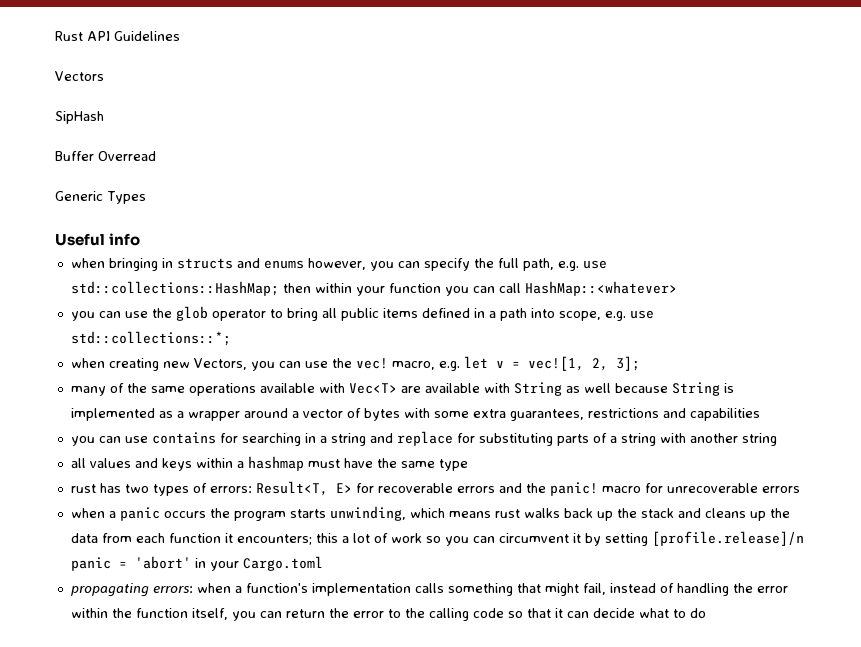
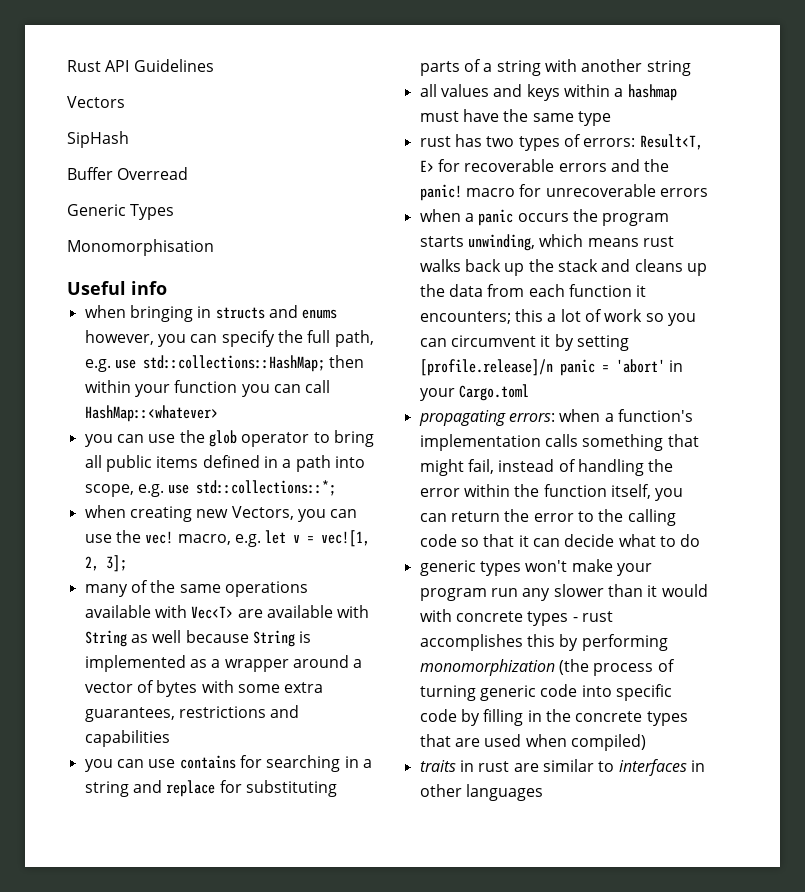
(146, 197) none -> [67,239,214,256] // Monomorphisation
(706, 613) none -> [419,559,652,576] [419,584,708,601] [419,609,613,626] [419,634,668,651] [419,659,675,676] [419,684,672,701] [419,709,688,726] [419,734,646,751] [419,759,705,776] [419,784,543,801] // generic types won't make your program run any slower than it would with concrete types - rust accomplishes this by performing monomorphization (the process of turning generic code into specific code by filling in the concrete types that are used when compiled) // traits in rust are similar to interfaces in other languages

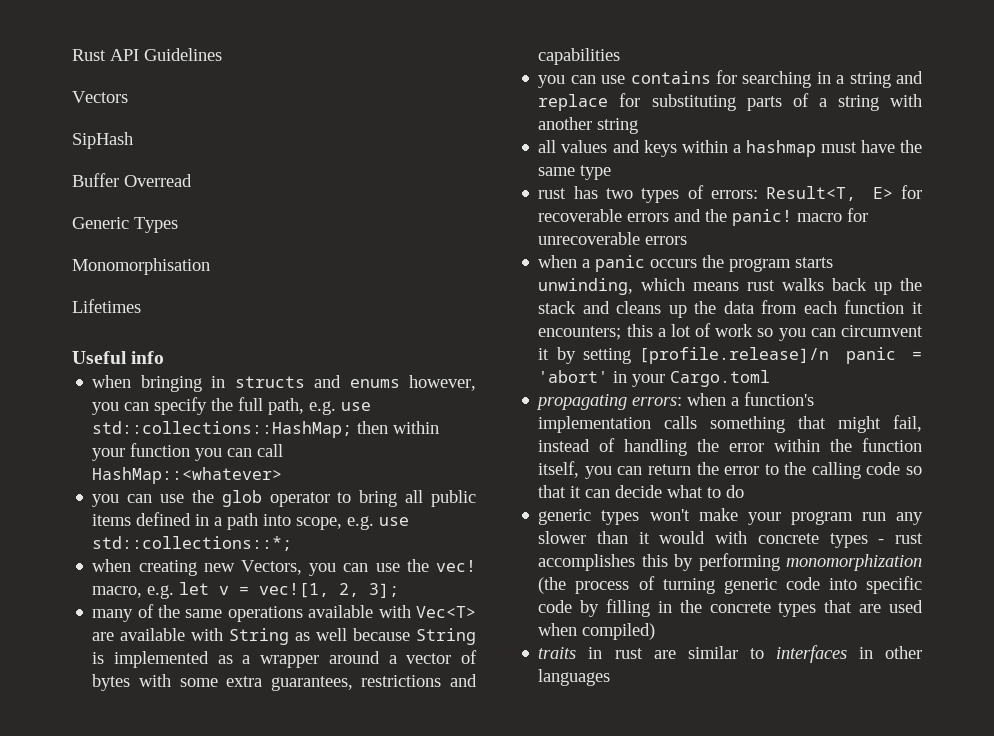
(214, 247) none -> [72,299,141,313] // Lifetimes

